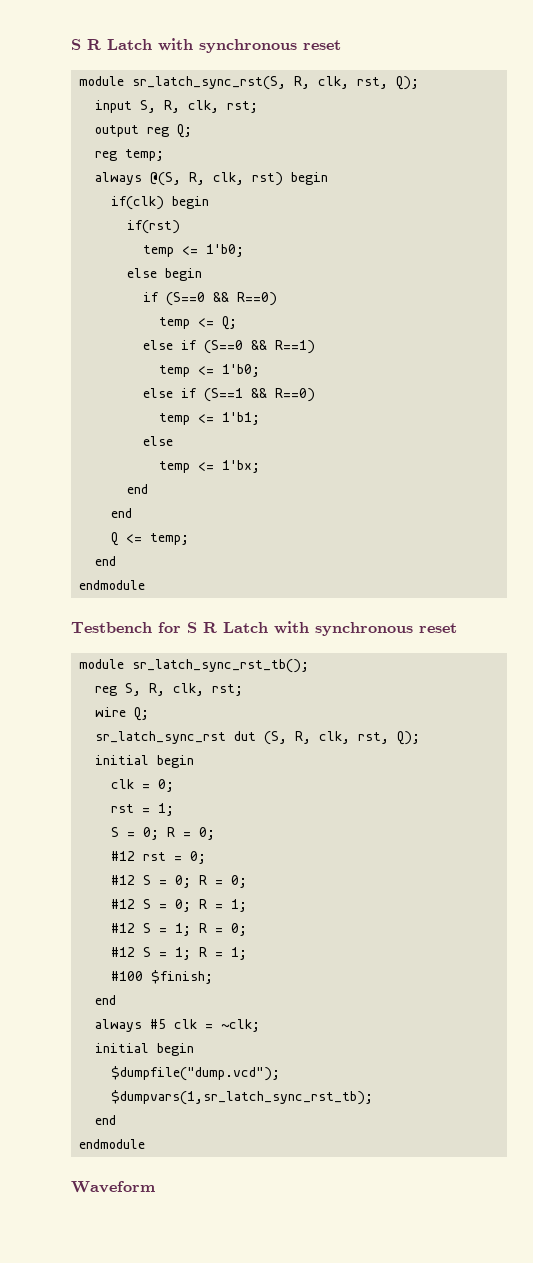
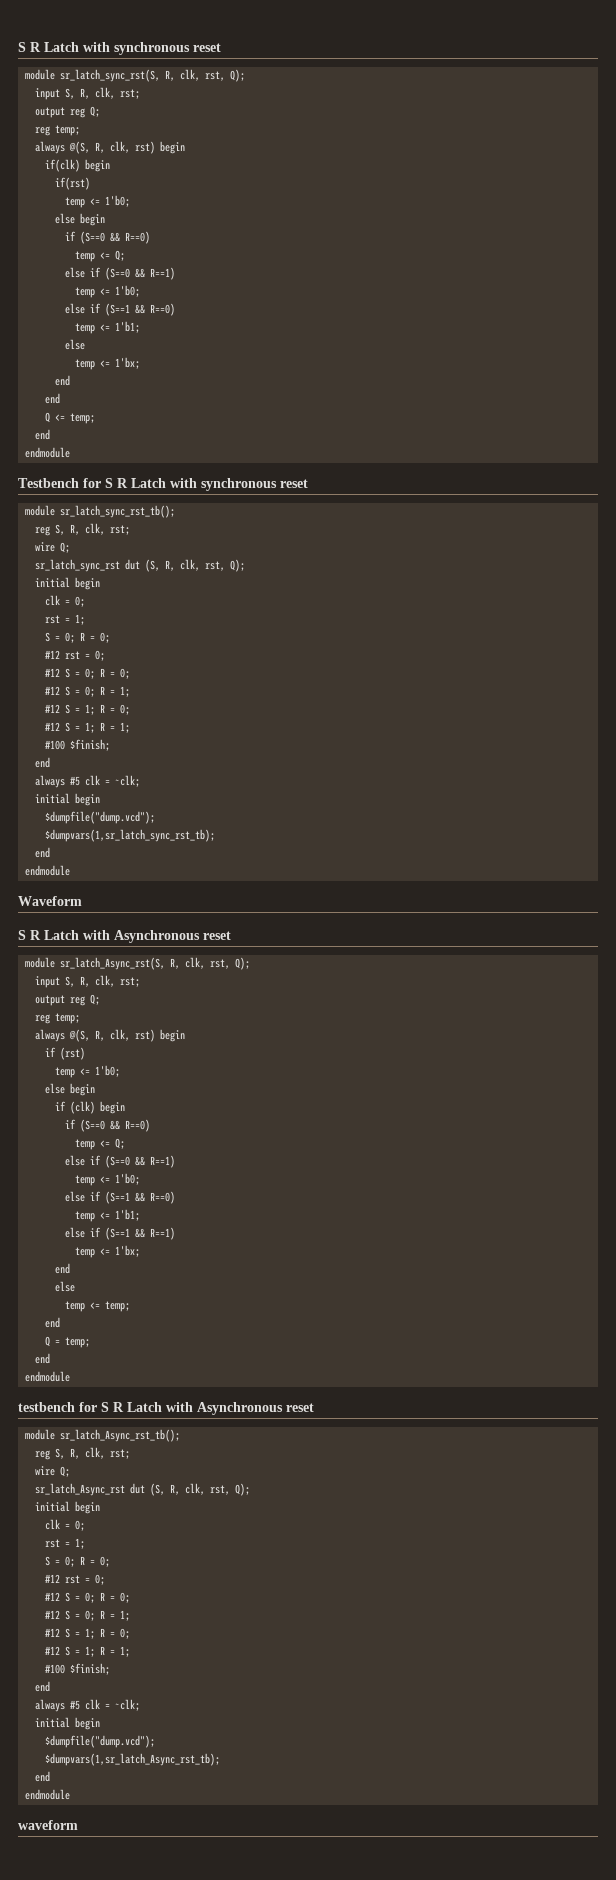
(155, 1187) none -> [18,930,231,943] [24,957,250,970] [34,975,140,988] [34,994,100,1006] [34,1013,80,1024] [34,1029,185,1042] [44,1047,85,1060] [54,1065,120,1078] [44,1083,95,1096] [54,1101,125,1114] [64,1119,150,1132] [74,1138,125,1150] [64,1155,175,1168] [74,1173,140,1186] [64,1191,175,1204] [74,1209,140,1222] [64,1227,175,1240] [74,1245,140,1258] [54,1263,70,1274] [54,1281,75,1292] [64,1301,130,1312] [44,1317,60,1328] [44,1336,90,1348] [34,1353,50,1364] [24,1371,70,1382] [18,1402,314,1415] [24,1429,180,1442] [34,1447,130,1460] [34,1466,70,1477] [34,1483,250,1496] [34,1501,100,1514] [44,1519,85,1531] [44,1538,85,1549] [44,1556,110,1567] [44,1574,105,1585] [44,1592,130,1603] [44,1610,130,1621] [44,1628,130,1639] [44,1646,130,1657] [44,1663,110,1675] [34,1681,50,1692] [34,1699,140,1712] [34,1717,100,1730] [44,1735,155,1748] [44,1753,220,1766] [34,1771,50,1782] [24,1789,70,1800] [18,1820,78,1830] // S R Latch with Asynchronous reset // module sr_latch_Async_rst(S, R, clk, rst, Q); // input S, R, clk, rst; // output reg Q; // reg temp; // always @(S, R, clk, rst) begin // if (rst) // temp <= 1'b0; // else begin // if (clk) begin // if (S==0 && R==0) // temp <= Q; // else if (S==0 && R==1) // temp <= 1'b0; // else if (S==1 && R==0) // temp <= 1'b1; // else if (S==1 && R==1) // temp <= 1'bx; // end // else // temp <= temp; // end // Q = temp; // end // endmodule // testbench for S R Latch with Asynchronous reset // module sr_latch_Async_rst_tb(); // reg S, R, clk, rst; // wire Q; // sr_latch_Async_rst dut (S, R, clk, rst, Q); // initial begin // clk = 0; // rst = 1; // S = 0; R = 0; // #12 rst = 0; // #12 S = 0; R = 0; // #12 S = 0; R = 1; // #12 S = 1; R = 0; // #12 S = 1; R = 1; // #100 $finish; // end // always #5 clk = ~clk; // initial begin // $dumpfile("dump.vcd"); // $dumpvars(1,sr_latch_Async_rst_tb); // end // endmodule // waveform

